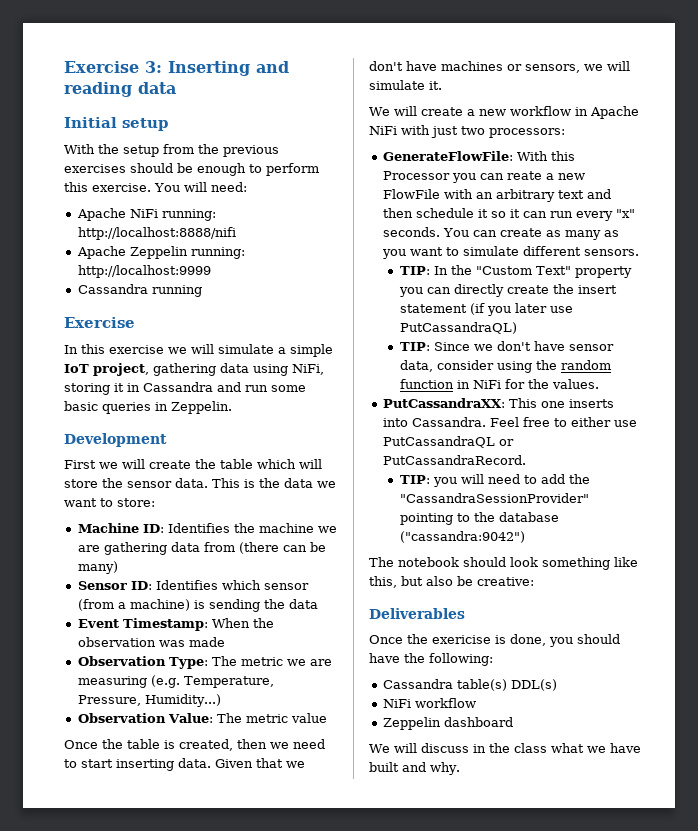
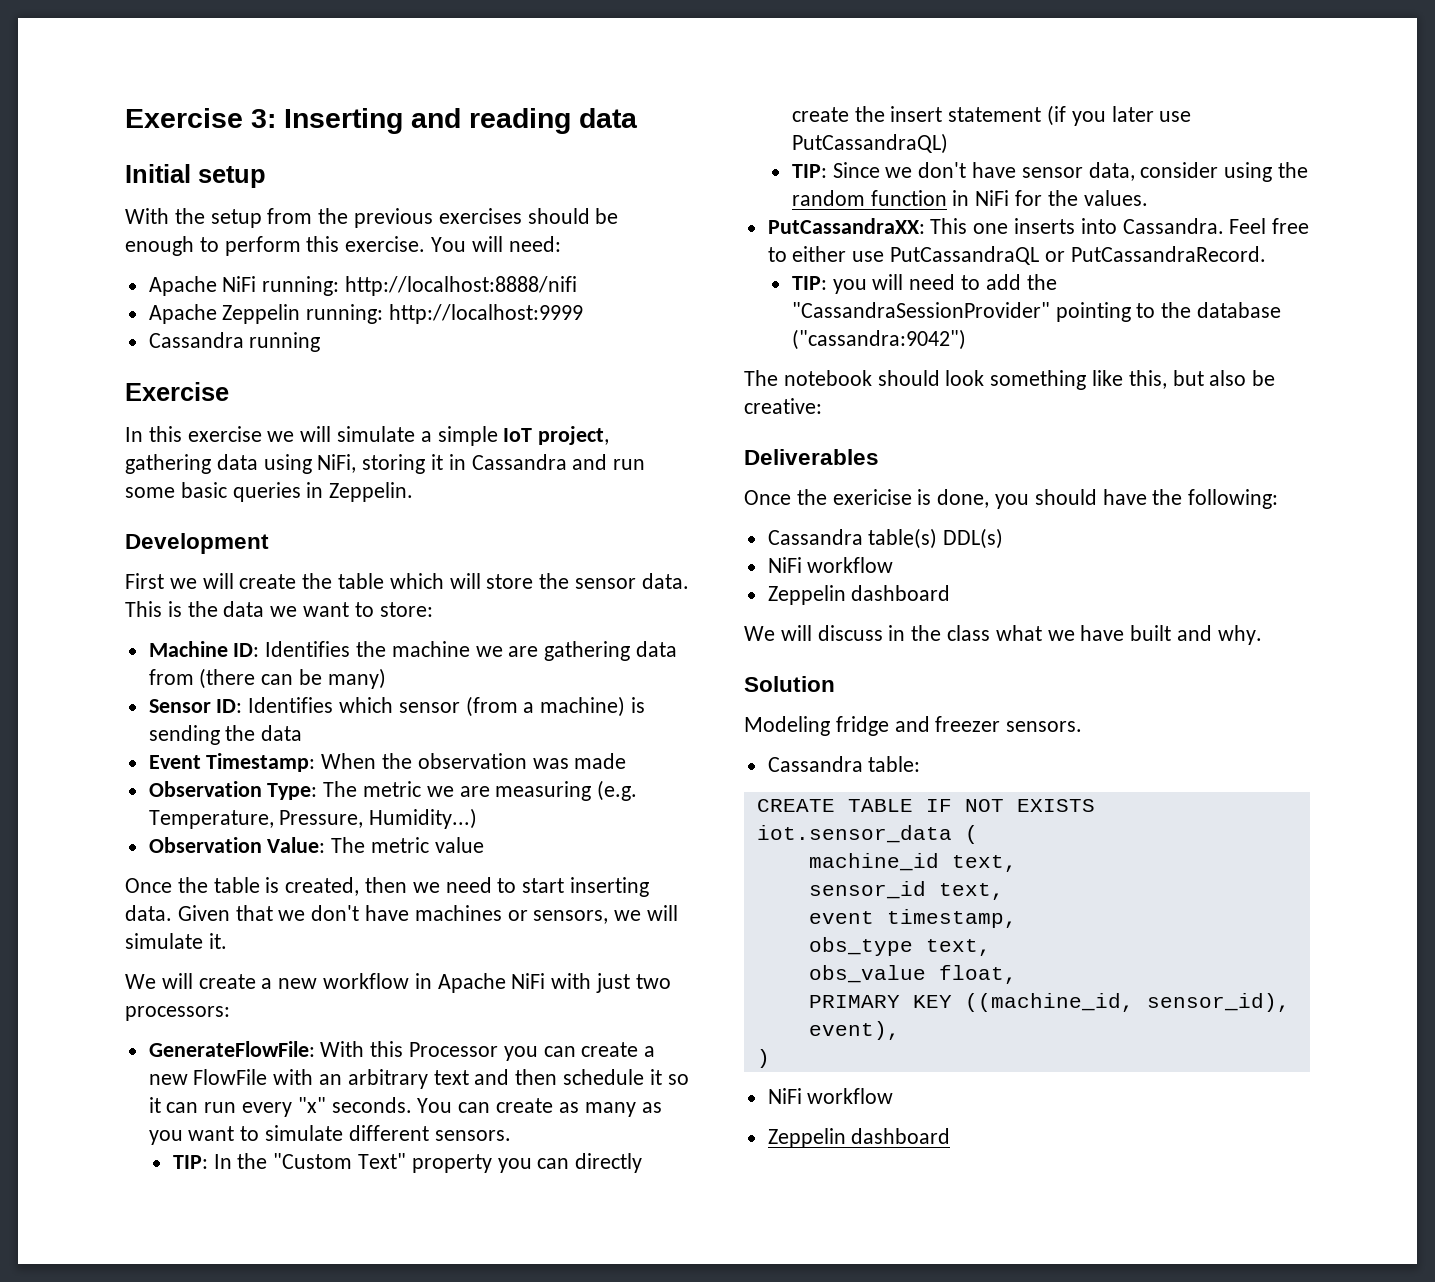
[506,171,542,180] reate -> [581,1042,639,1057] create
(460, 768) none -> [744,676,835,692] [744,716,1083,736] [767,756,921,772] [756,799,1095,812] [756,825,978,844] [808,853,1017,872] [808,881,1004,900] [808,909,1017,928] [808,937,991,956] [808,965,1017,984] [808,993,1290,1012] [808,1021,900,1040] [756,1049,770,1068] [767,1088,894,1104] [767,1128,951,1148] // Solution // Modeling fridge and freezer sensors. // Cassandra table: // CREATE TABLE IF NOT EXISTS iot.sensor_data ( // machine_id text, // sensor_id text, // event timestamp, // obs_type text, // obs_value float, // PRIMARY KEY ((machine_id, sensor_id), event), // ) // NiFi workflow // Zeppelin dashboard

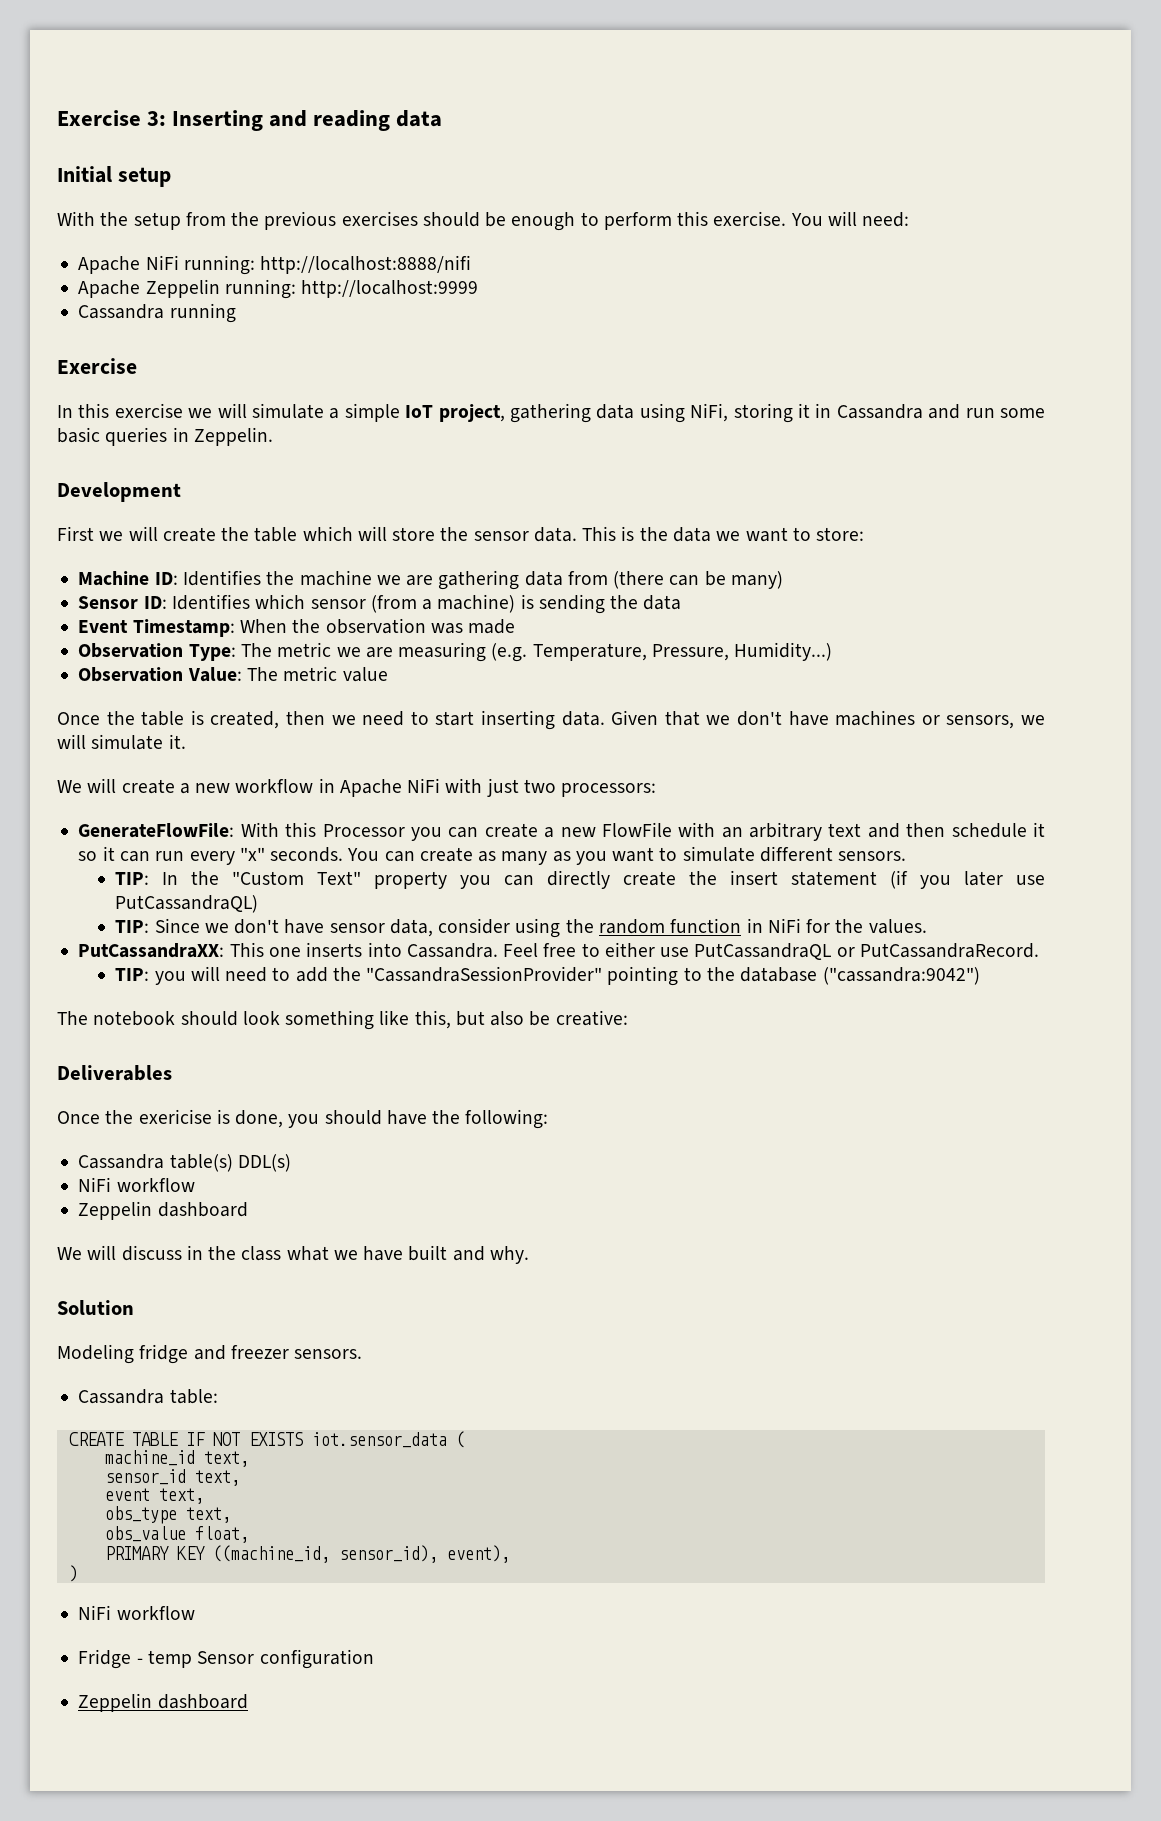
[886,909,1017,928] timestamp, -> [158,1488,204,1504] text,
(894, 1096) none -> [78,1649,374,1669] // Fridge - temp Sensor configuration

